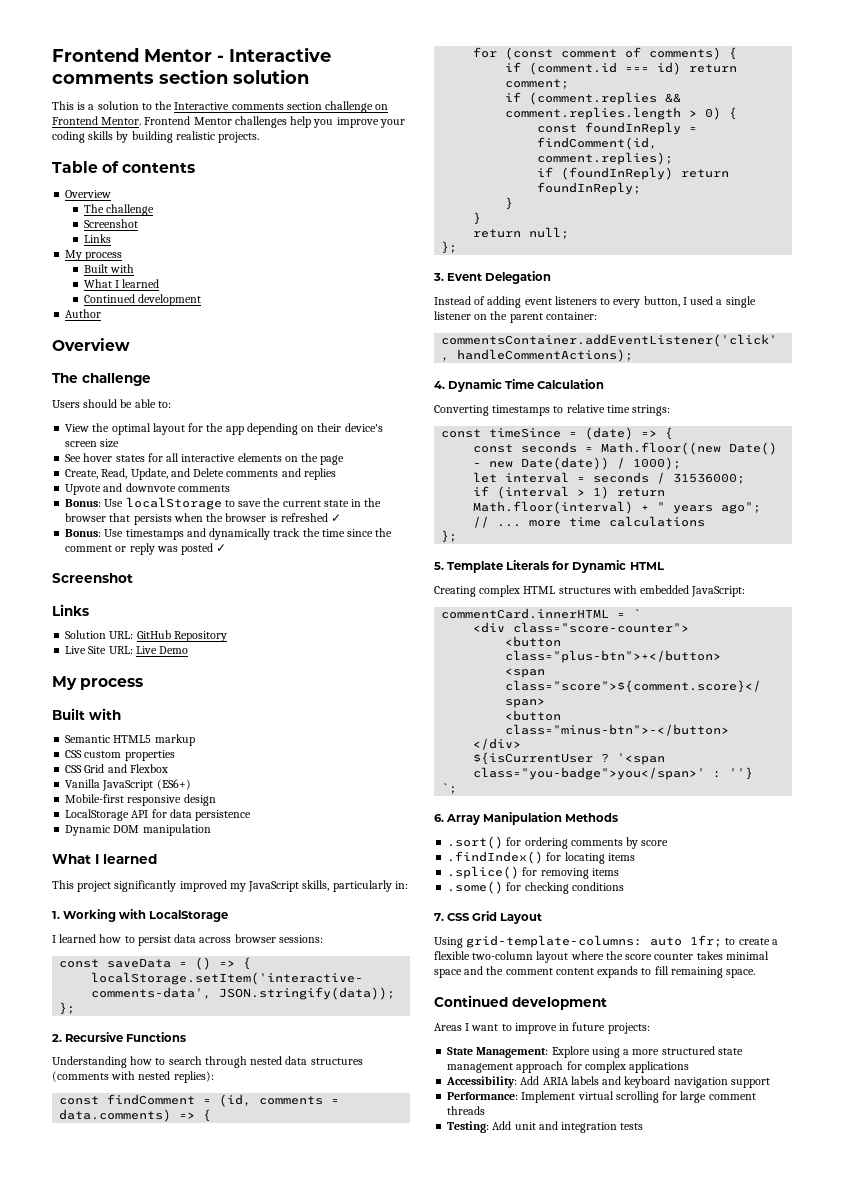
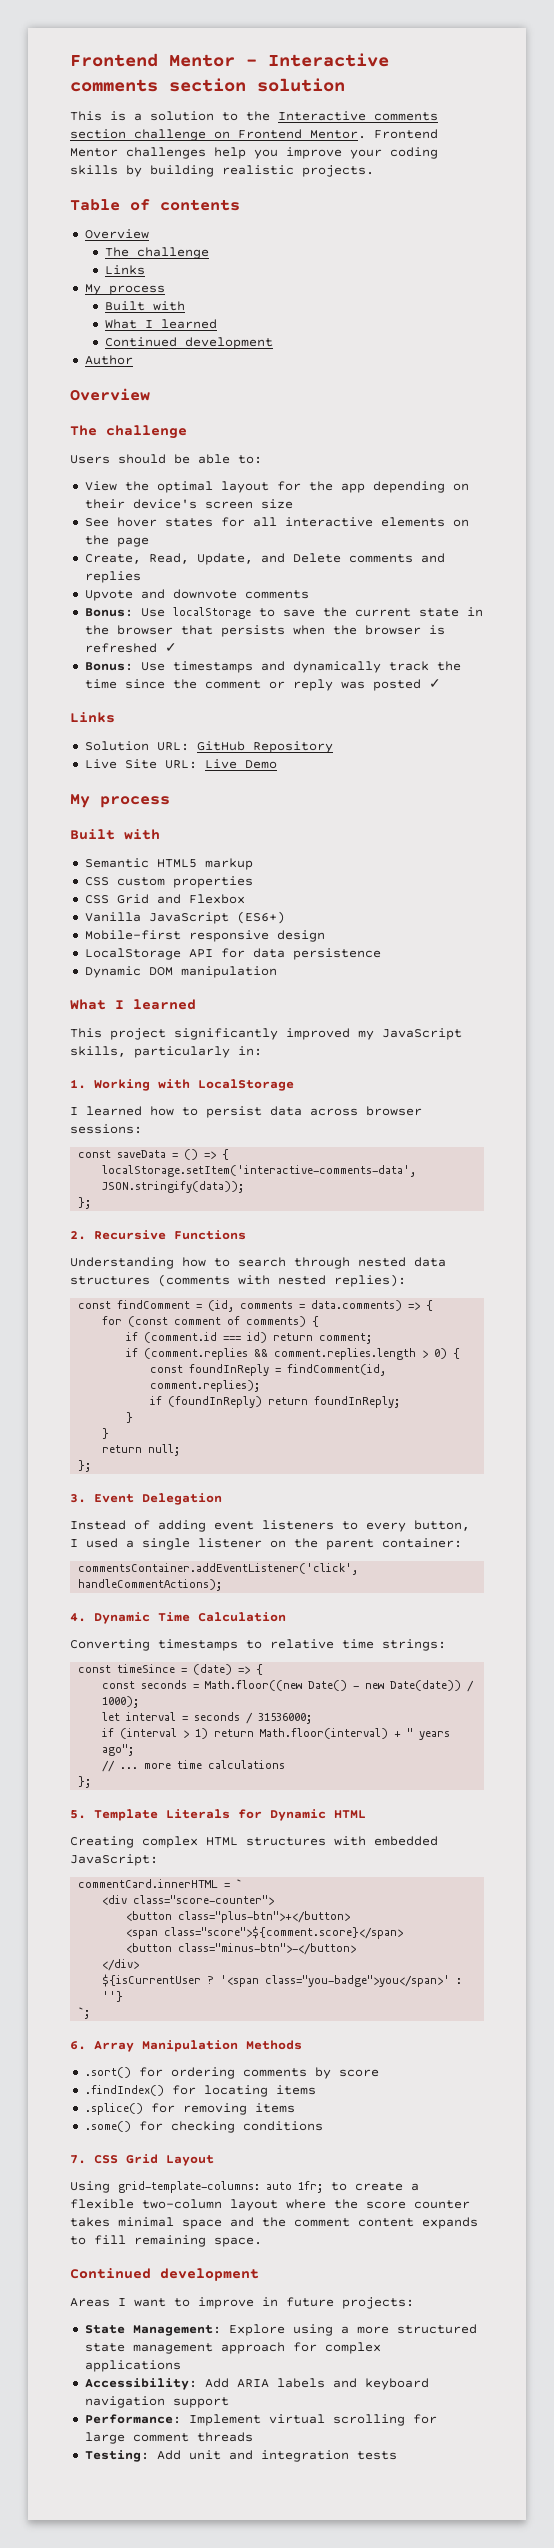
[83,219,138,228] // Screenshot -> (210, 253) none
[52,573,133,583] // Screenshot -> (441, 683) none

